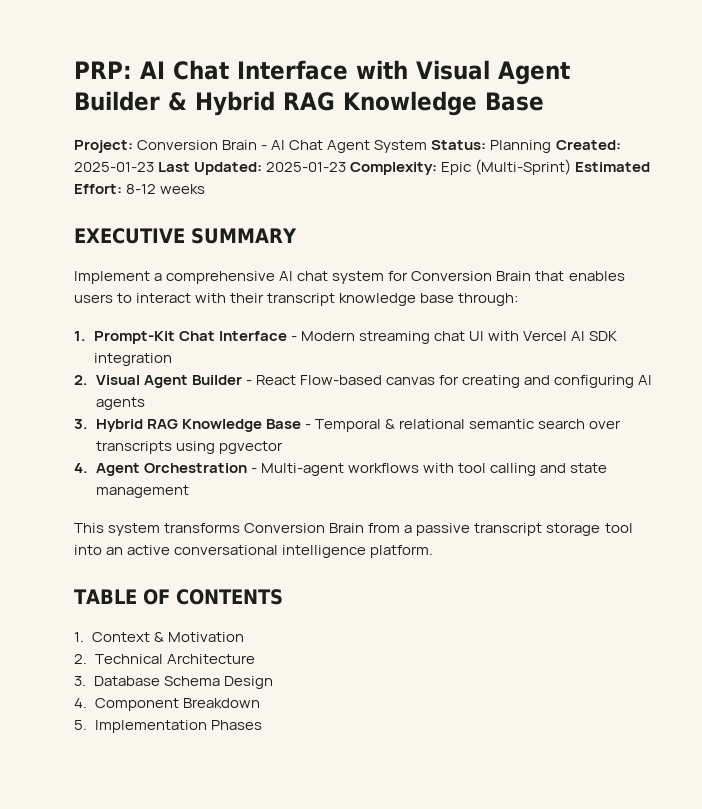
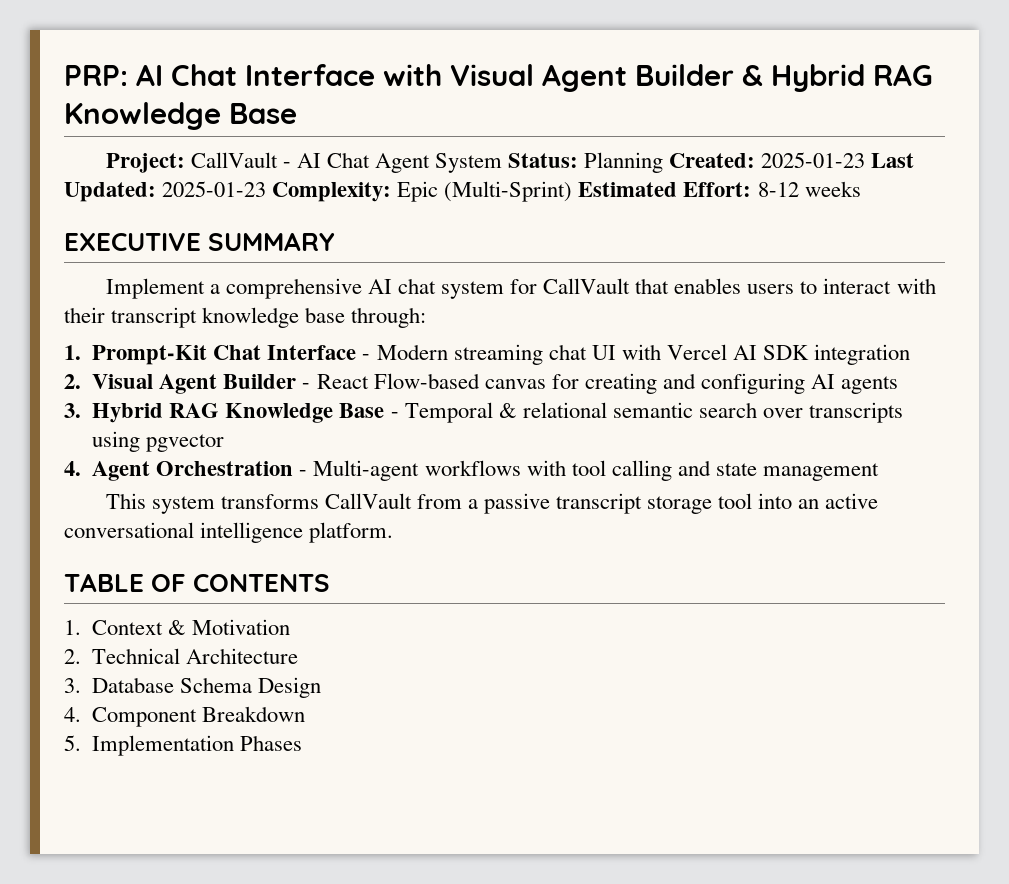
[137,140,258,150] Conversion Brain -> [190,152,278,168] CallVault
[411,271,532,281] Conversion Brain -> [543,278,631,294] CallVault
[244,523,365,533] Conversion Brain -> [324,493,412,509] CallVault

